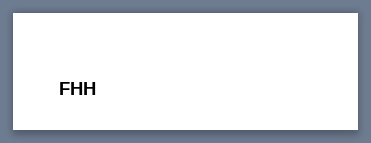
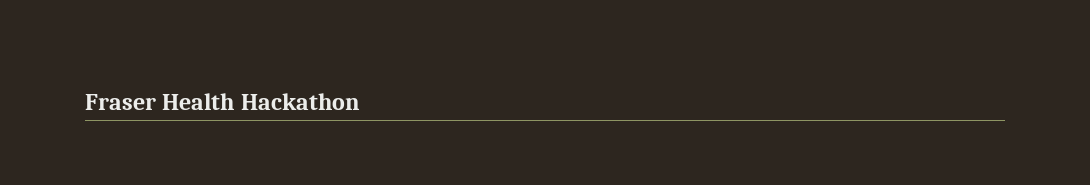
[59,82,96,95] FHH -> [85,93,360,110] Fraser Health Hackathon

